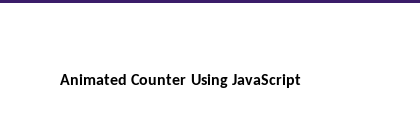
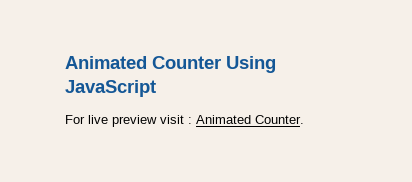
(301, 81) none -> [65,115,304,127] // For live preview visit : Animated Counter.

